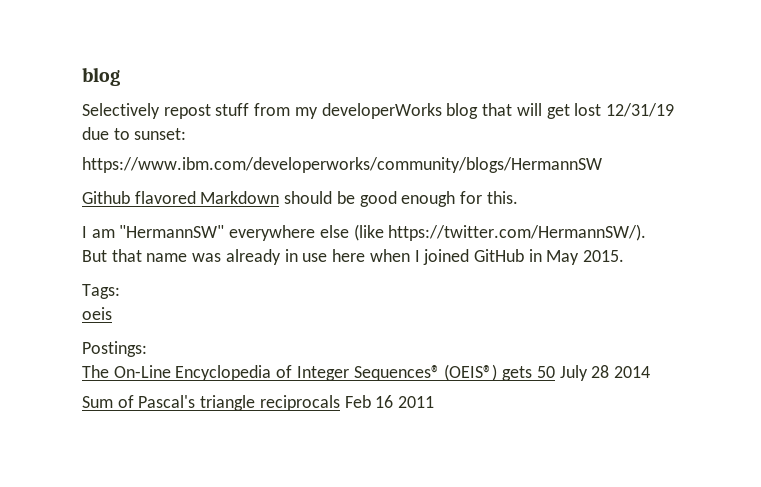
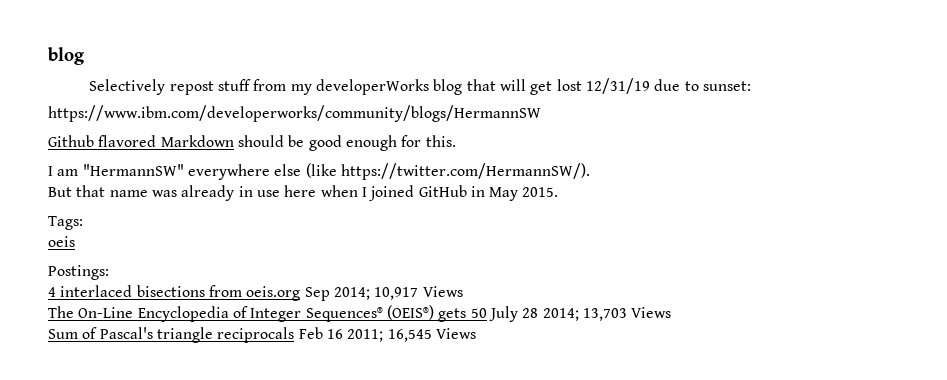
(147, 349) none -> [48,285,463,301] // 4 interlaced bisections from oeis.org Sep 2014; 10,917 Views
[613,366,650,378] 2014 -> [542,307,672,321] 2014; 13,703 Views
[398,396,435,408] 2011 -> [347,328,476,342] 2011; 16,545 Views

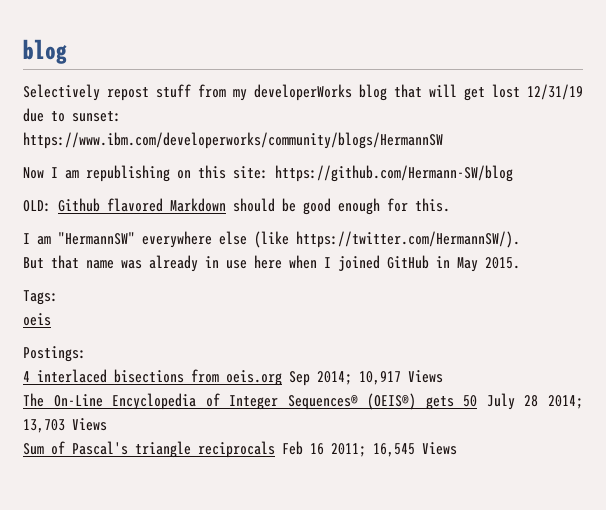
(541, 113) none -> [23,165,513,182] [23,200,51,212] Now I am republishing on this site: https://github.com/Hermann-SW/blog // OLD:

